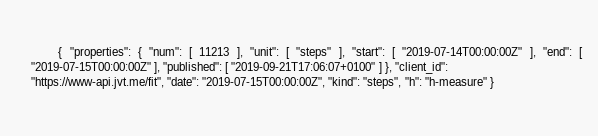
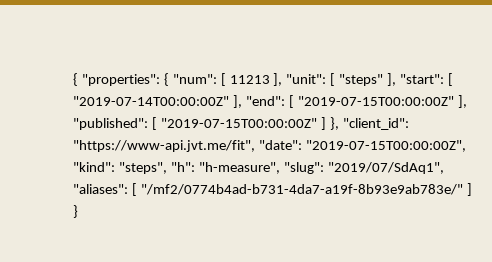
[231,62,376,71] "2019-09-21T17:06:07+0100" -> [160,118,317,128] "2019-07-15T00:00:00Z"
[424,77,487,86] "h-measure" -> [198,162,444,174] [73,183,472,196] "h-measure", "slug": "2019/07/SdAq1", "aliases": [ "/mf2/0774b4ad-b731-4da7-a19f-8b93e9ab783e/" ]

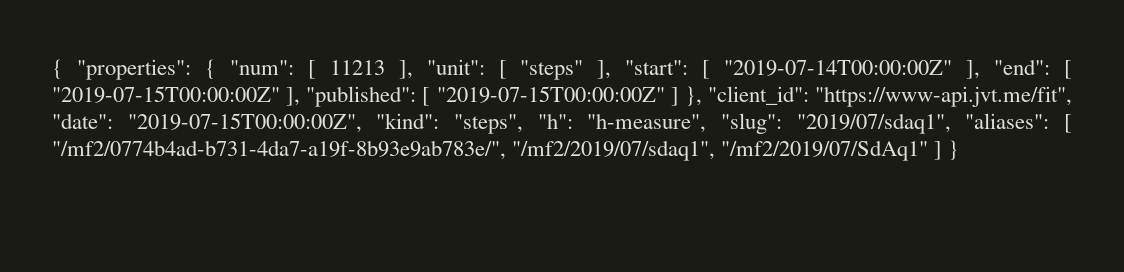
[327,162,444,174] "2019/07/SdAq1", -> [796,113,951,134] "2019/07/sdaq1",
[140,184,463,195] "/mf2/0774b4ad-b731-4da7-a19f-8b93e9ab783e/" -> [52,140,929,161] "/mf2/0774b4ad-b731-4da7-a19f-8b93e9ab783e/", "/mf2/2019/07/sdaq1", "/mf2/2019/07/SdAq1"

